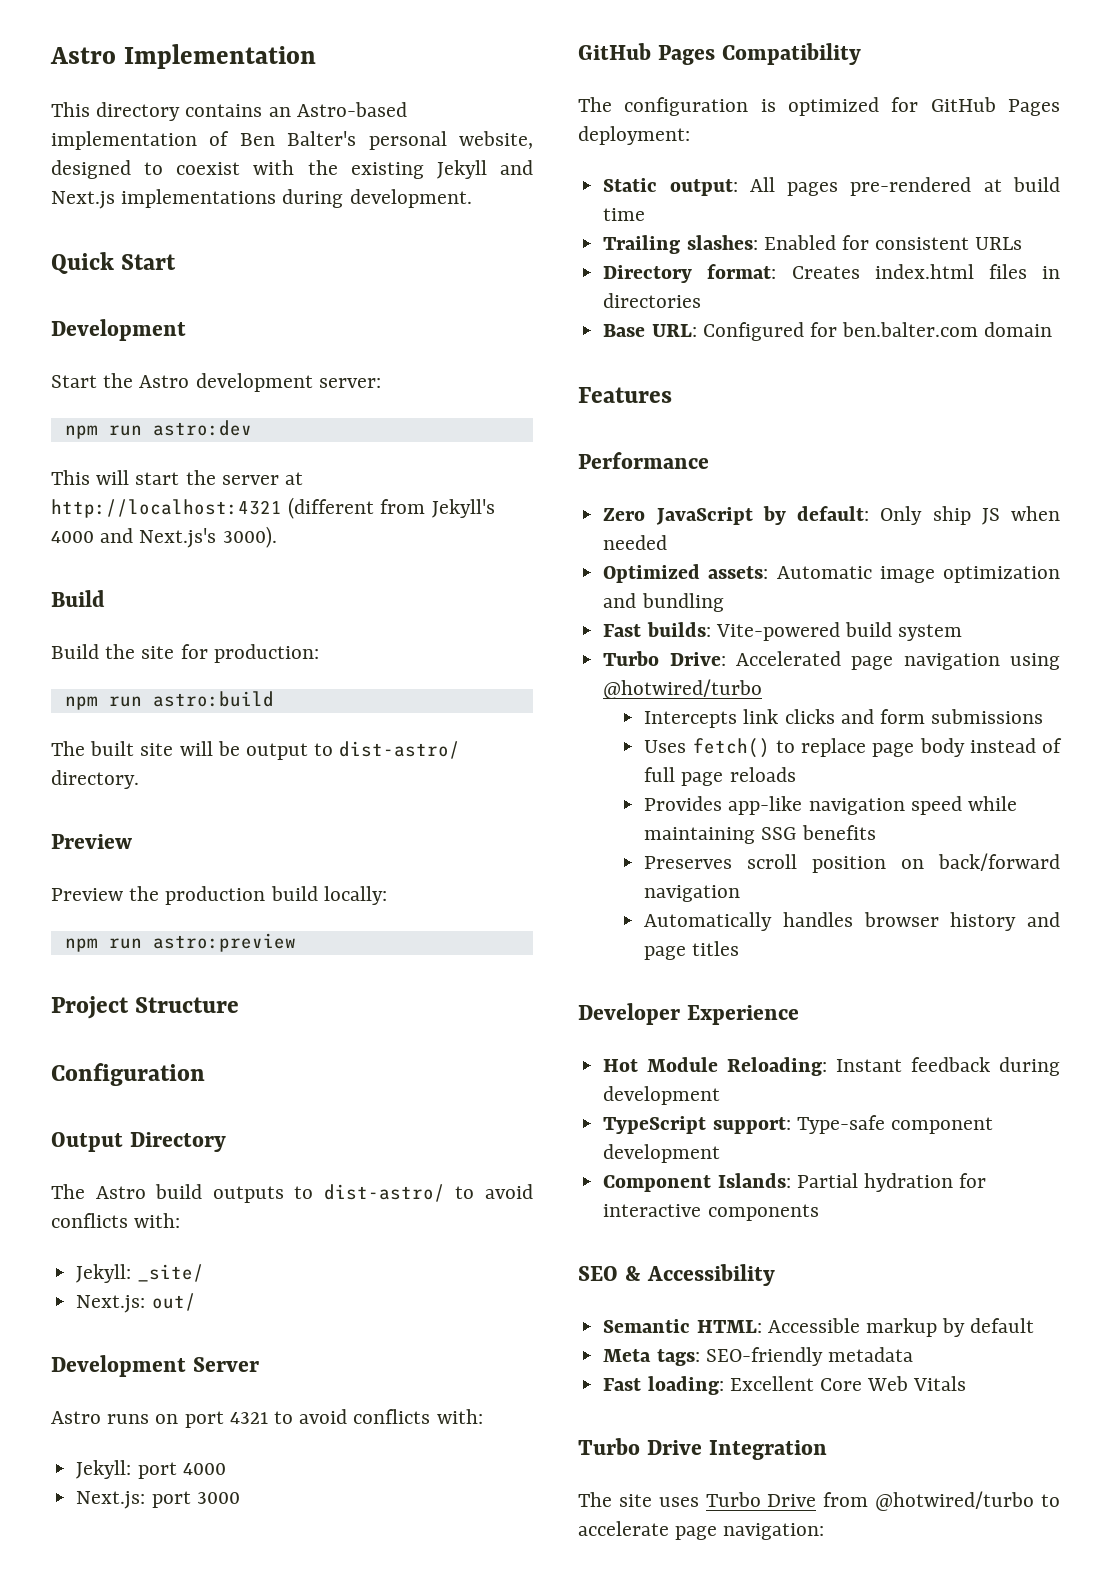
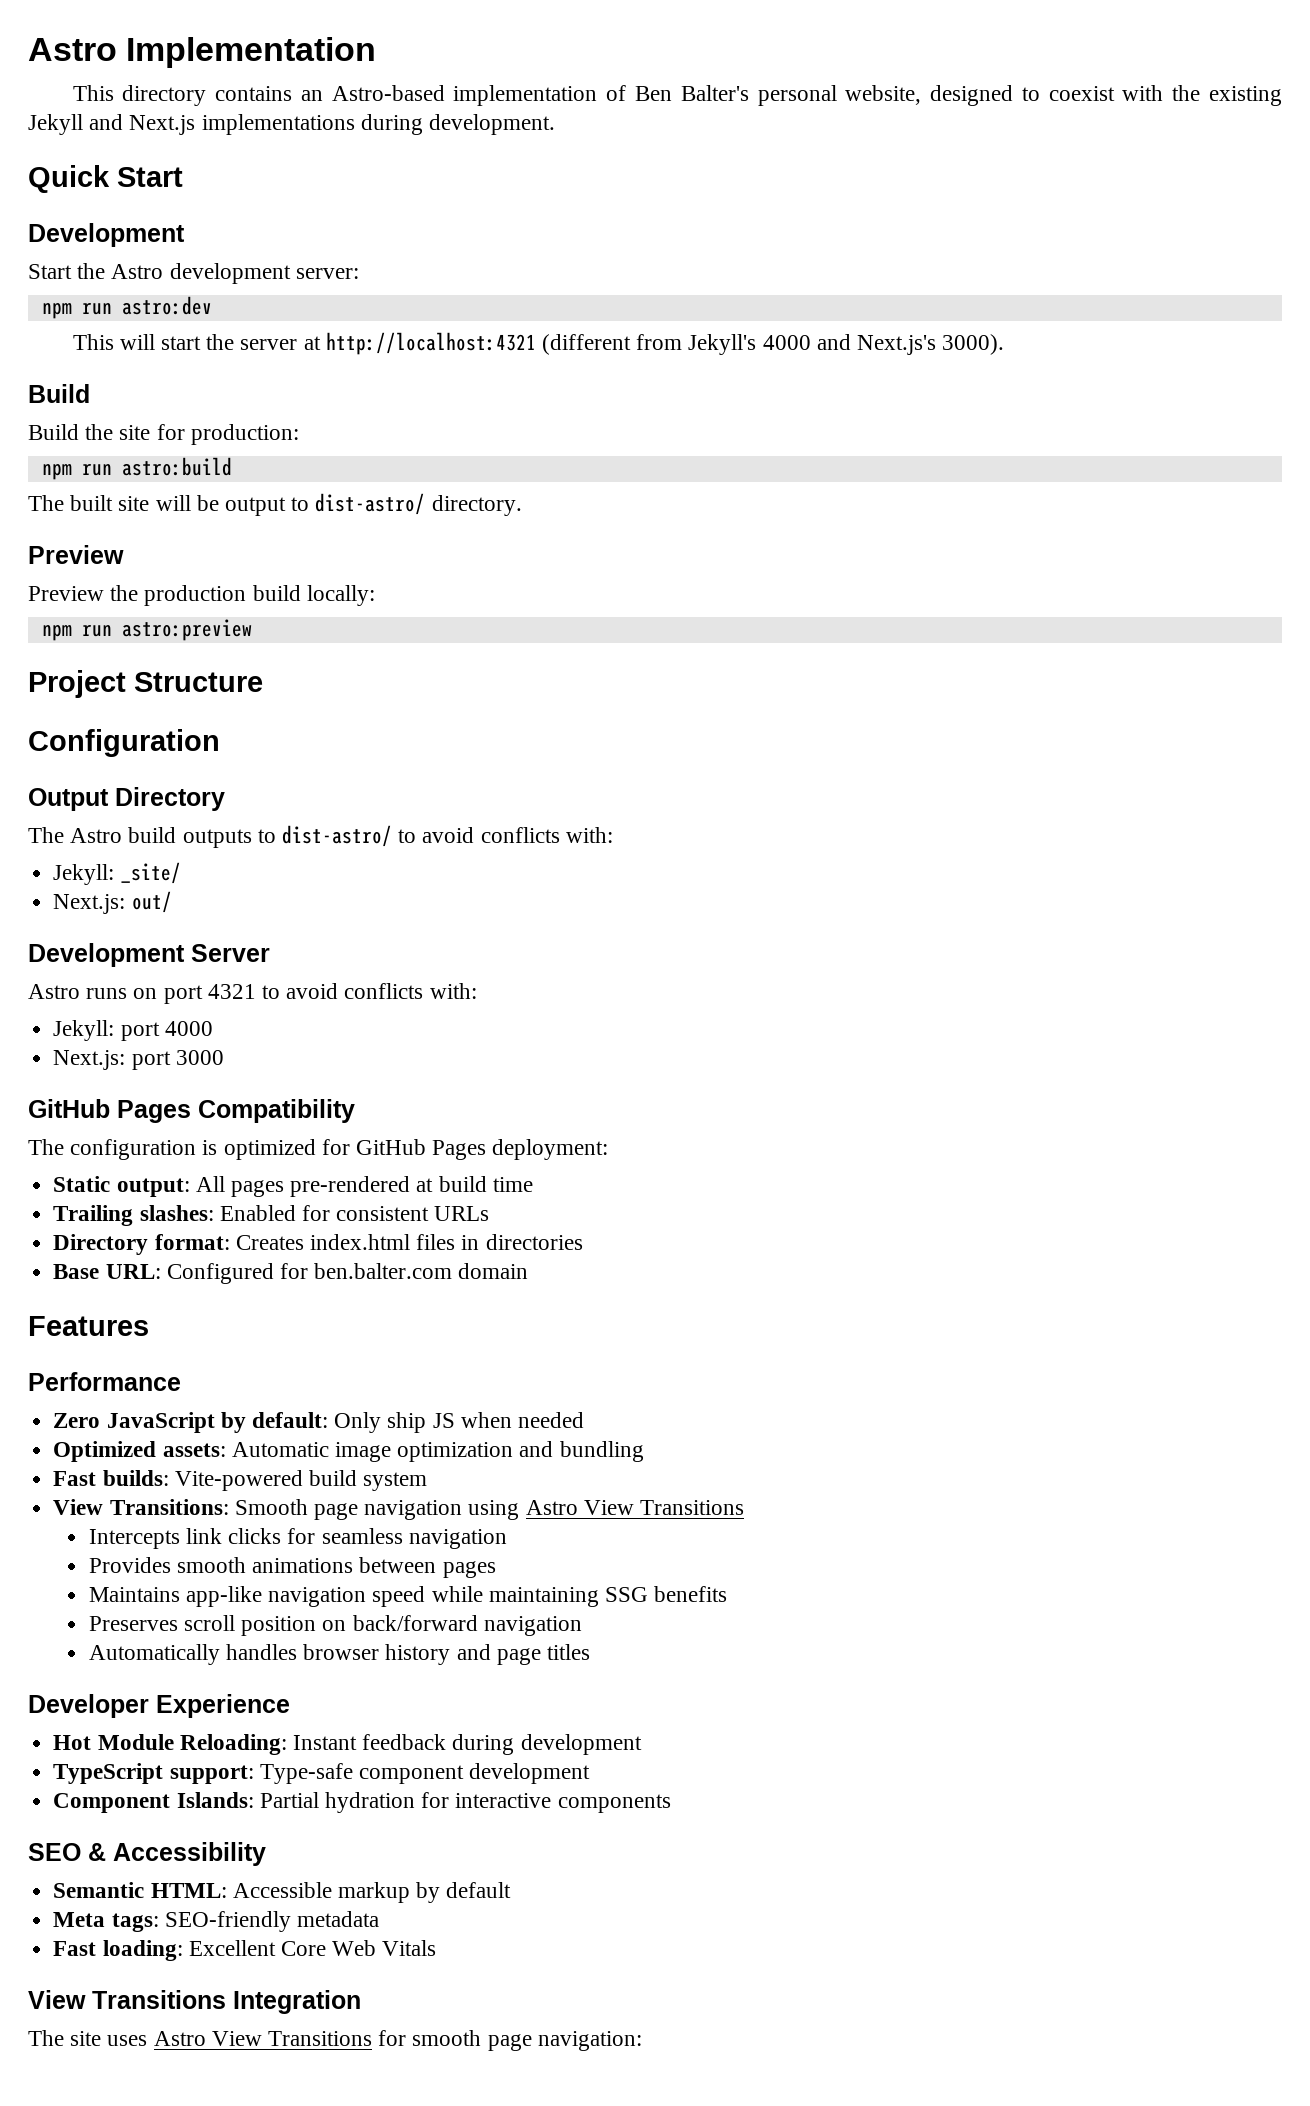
[603,651,1060,670] [603,679,763,699] [644,709,1044,728] [644,738,1062,758] [644,767,796,786] [644,796,723,811] Turbo Drive: Accelerated page navigation using @hotwired/turbo // Intercepts link clicks and form submissions // Uses fetch() to replace page body instead of full page reloads // Provides -> [53,1499,744,1520] [88,1528,507,1549] [88,1557,496,1578] [88,1587,180,1602] View Transitions: Smooth page navigation using Astro View Transitions // Intercepts link clicks for seamless navigation // Provides smooth animations between pages // Maintains
[578,1438,702,1455] Turbo Drive -> [28,1990,226,2009] View Transitions
[705,1491,1060,1511] [578,1521,669,1536] Turbo Drive from @hotwired/turbo to accelerate -> [153,2030,482,2046] Astro View Transitions for smooth

